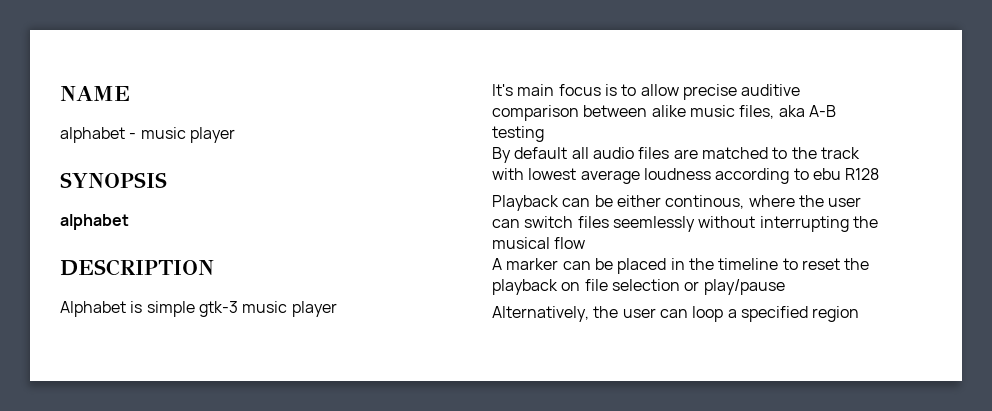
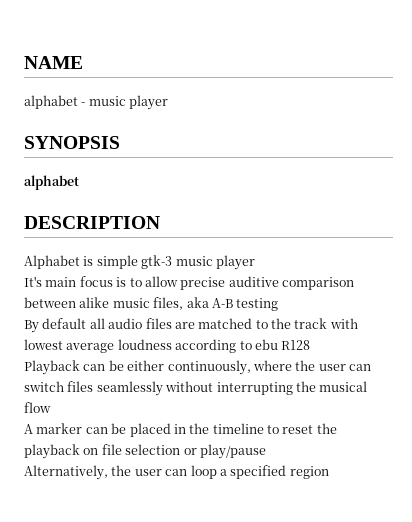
[665,195,745,209] continous, -> [167,360,251,375] continuously,
[612,216,695,232] seemlessly -> [96,381,163,396] seamlessly

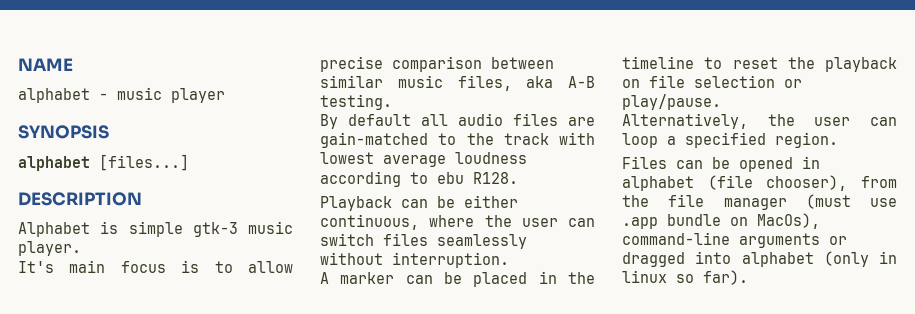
(79, 182) none -> [99,154,189,171] [files...]
[215,255,255,270] player -> [18,241,81,256] player.
[228,276,279,287] auditive -> (383, 64) none
[79,297,110,308] alike -> [320,75,383,88] similar
[236,298,279,311] testing -> [320,94,392,110] testing.
[198,318,253,329] matched -> [320,132,428,148] gain-matched
[281,340,311,350] R128 -> [473,172,518,184] R128.
[167,360,251,375] continuously, -> [320,214,419,230] continuous,
[216,381,368,395] [24,402,51,413] interrupting the musical flow -> [392,252,509,268] interruption.
[199,444,266,459] play/pause -> [622,94,721,110] play/pause.
[289,466,329,479] region -> [775,132,838,148] [622,156,820,172] [622,175,897,191] [622,194,897,210] [622,213,820,229] [622,232,847,248] [622,251,897,267] [622,270,748,285] region. // Files can be opened in alphabet (file chooser), from the file manager (must use .app bundle on MacOs), command-line arguments or dragged into alphabet (only in linux so far).

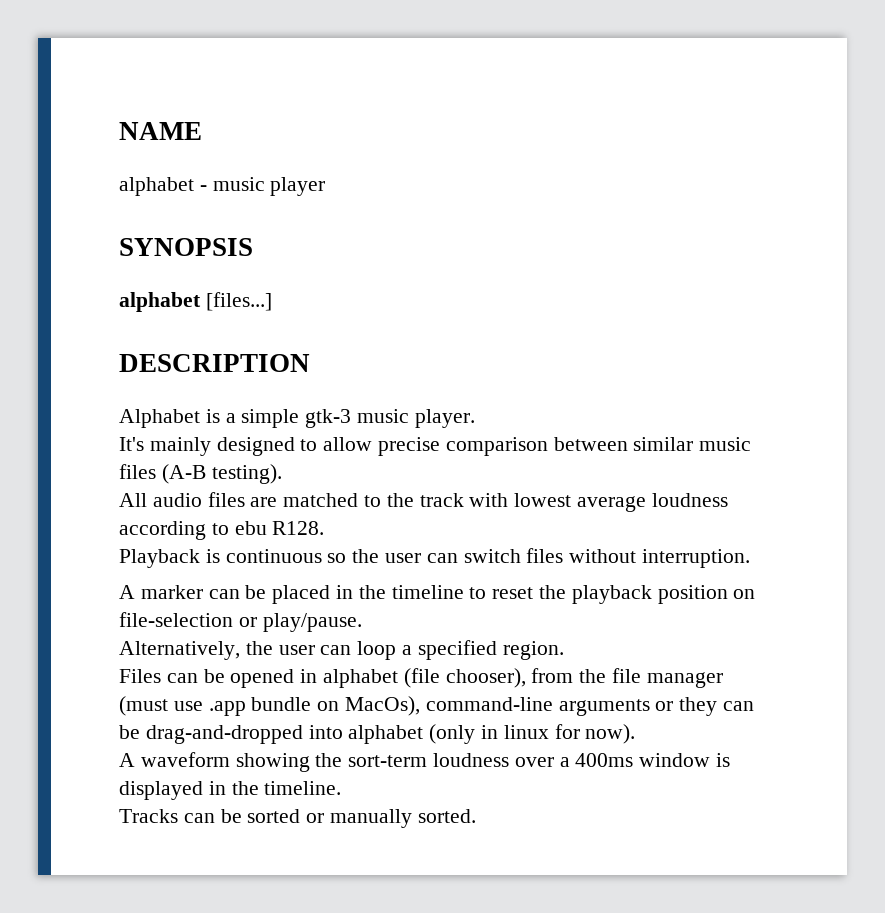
(119, 227) none -> [225,413,236,423] a
[69,260,200,273] main focus is -> [149,437,295,456] mainly designed
[457,75,595,91] [320,94,392,110] [320,114,448,129] files, aka A-B testing. // By default all -> [119,464,282,484] [119,493,147,507] files (A-B testing). // All
[320,132,428,148] gain-matched -> [283,493,359,507] matched
[401,195,518,208] [320,214,475,230] can be either continuous, where -> [205,549,347,563] is continuous so
[437,234,527,249] seamlessly -> (564, 555) none
[622,75,775,88] on file selection -> [657,585,756,604] [119,612,233,627] position on file-selection
[622,252,685,267] dragged -> [679,697,755,716] [119,725,303,744] they can be drag-and-dropped
[676,270,748,285] so far). -> [554,724,636,744] [119,752,731,772] [119,781,342,800] [119,809,476,828] for now). // A waveform showing the sort-term loudness over a 400ms window is displayed in the timeline. // Tracks can be sorted or manually sorted.

